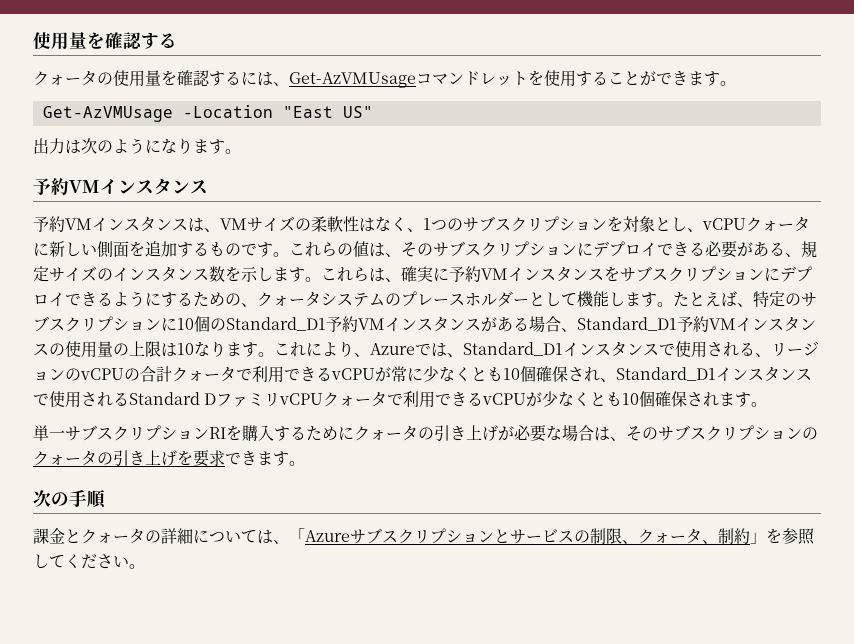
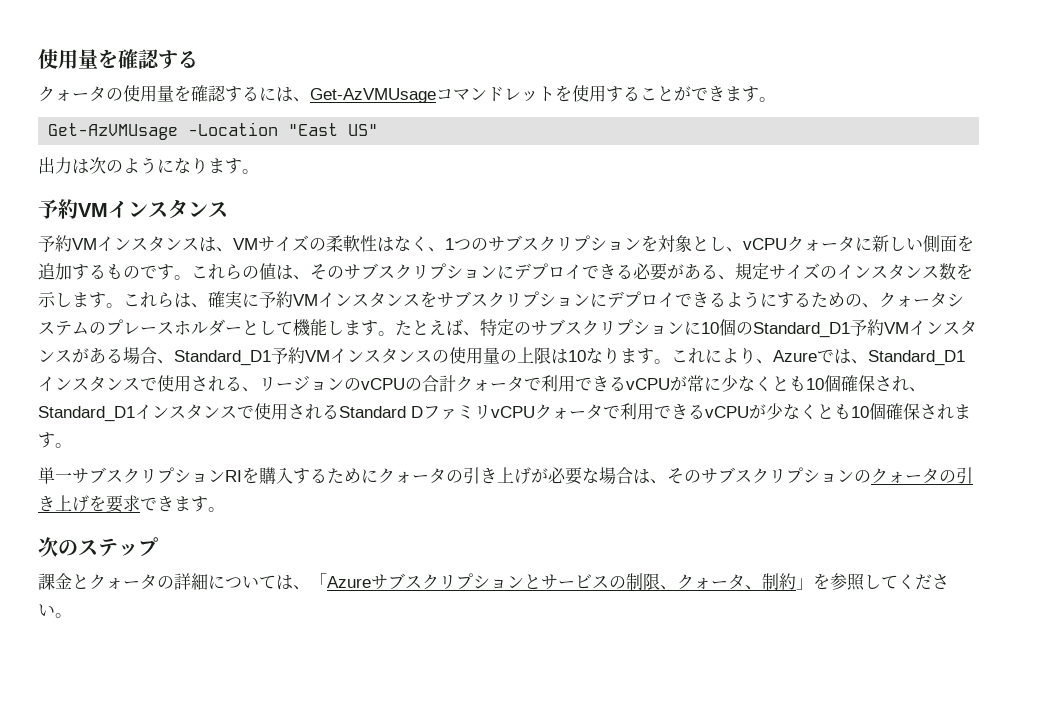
[69,490,106,508] 手順 -> [78,537,158,557] ステップ

